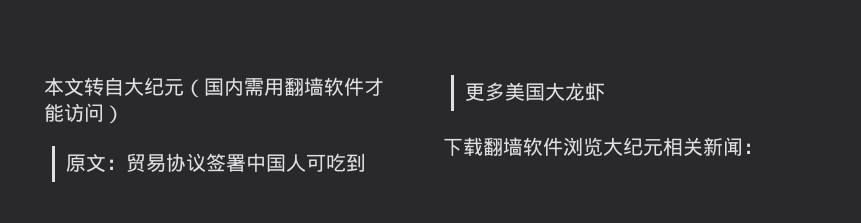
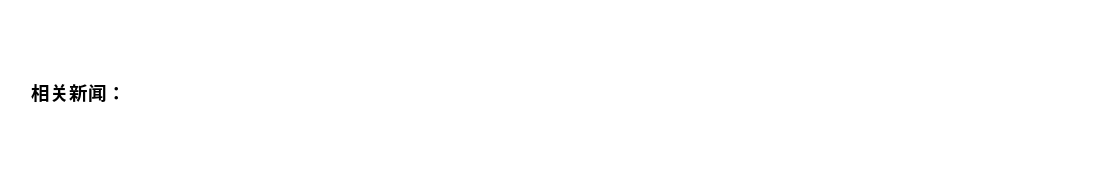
[44,77,384,98] [44,103,124,124] [66,153,367,173] [465,82,606,101] [443,137,663,156] 本文转自大纪元（国内需用翻墙软件才能访问） // 原文：贸易协议签署中国人可吃到更多美国大龙虾 // 下载翻墙软件浏览大纪元 -> (31, 93) none

